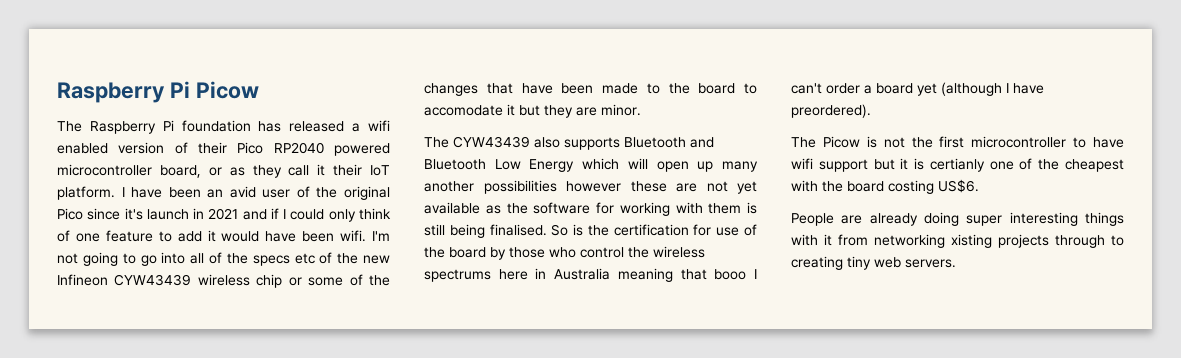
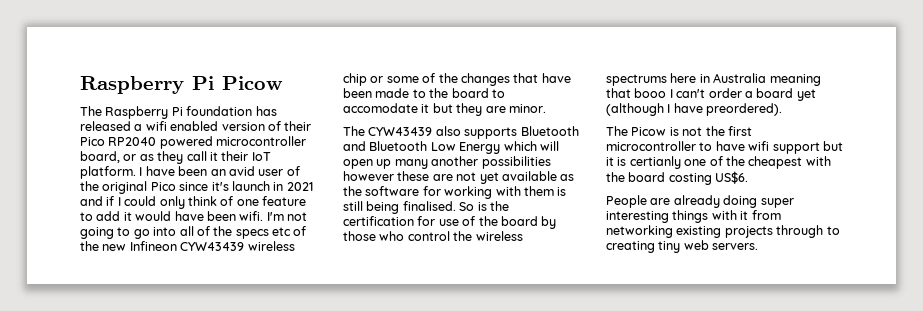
[951,234,992,248] xisting -> [676,226,722,238] existing

